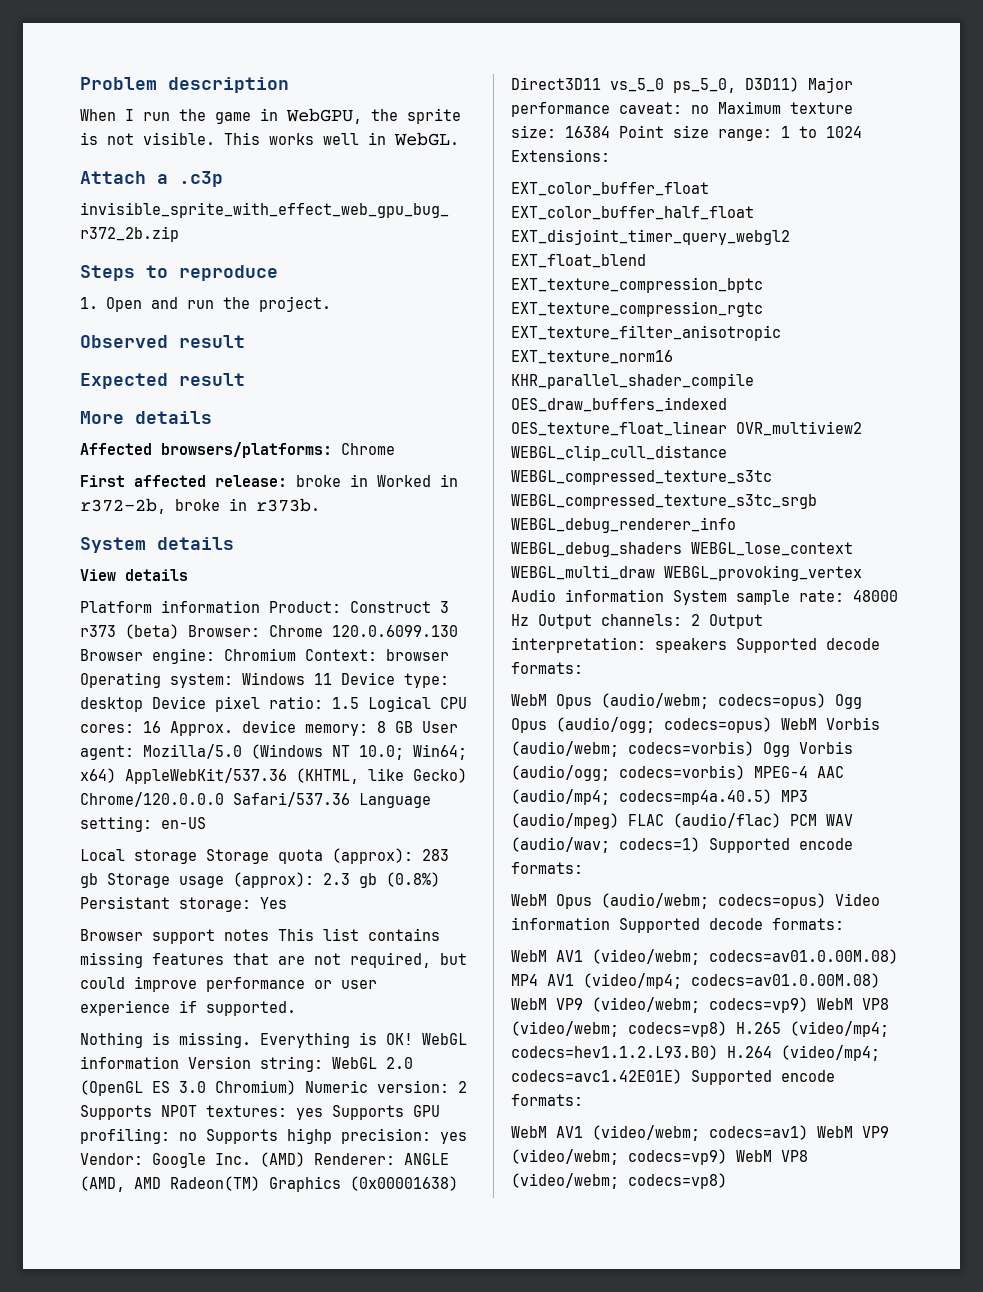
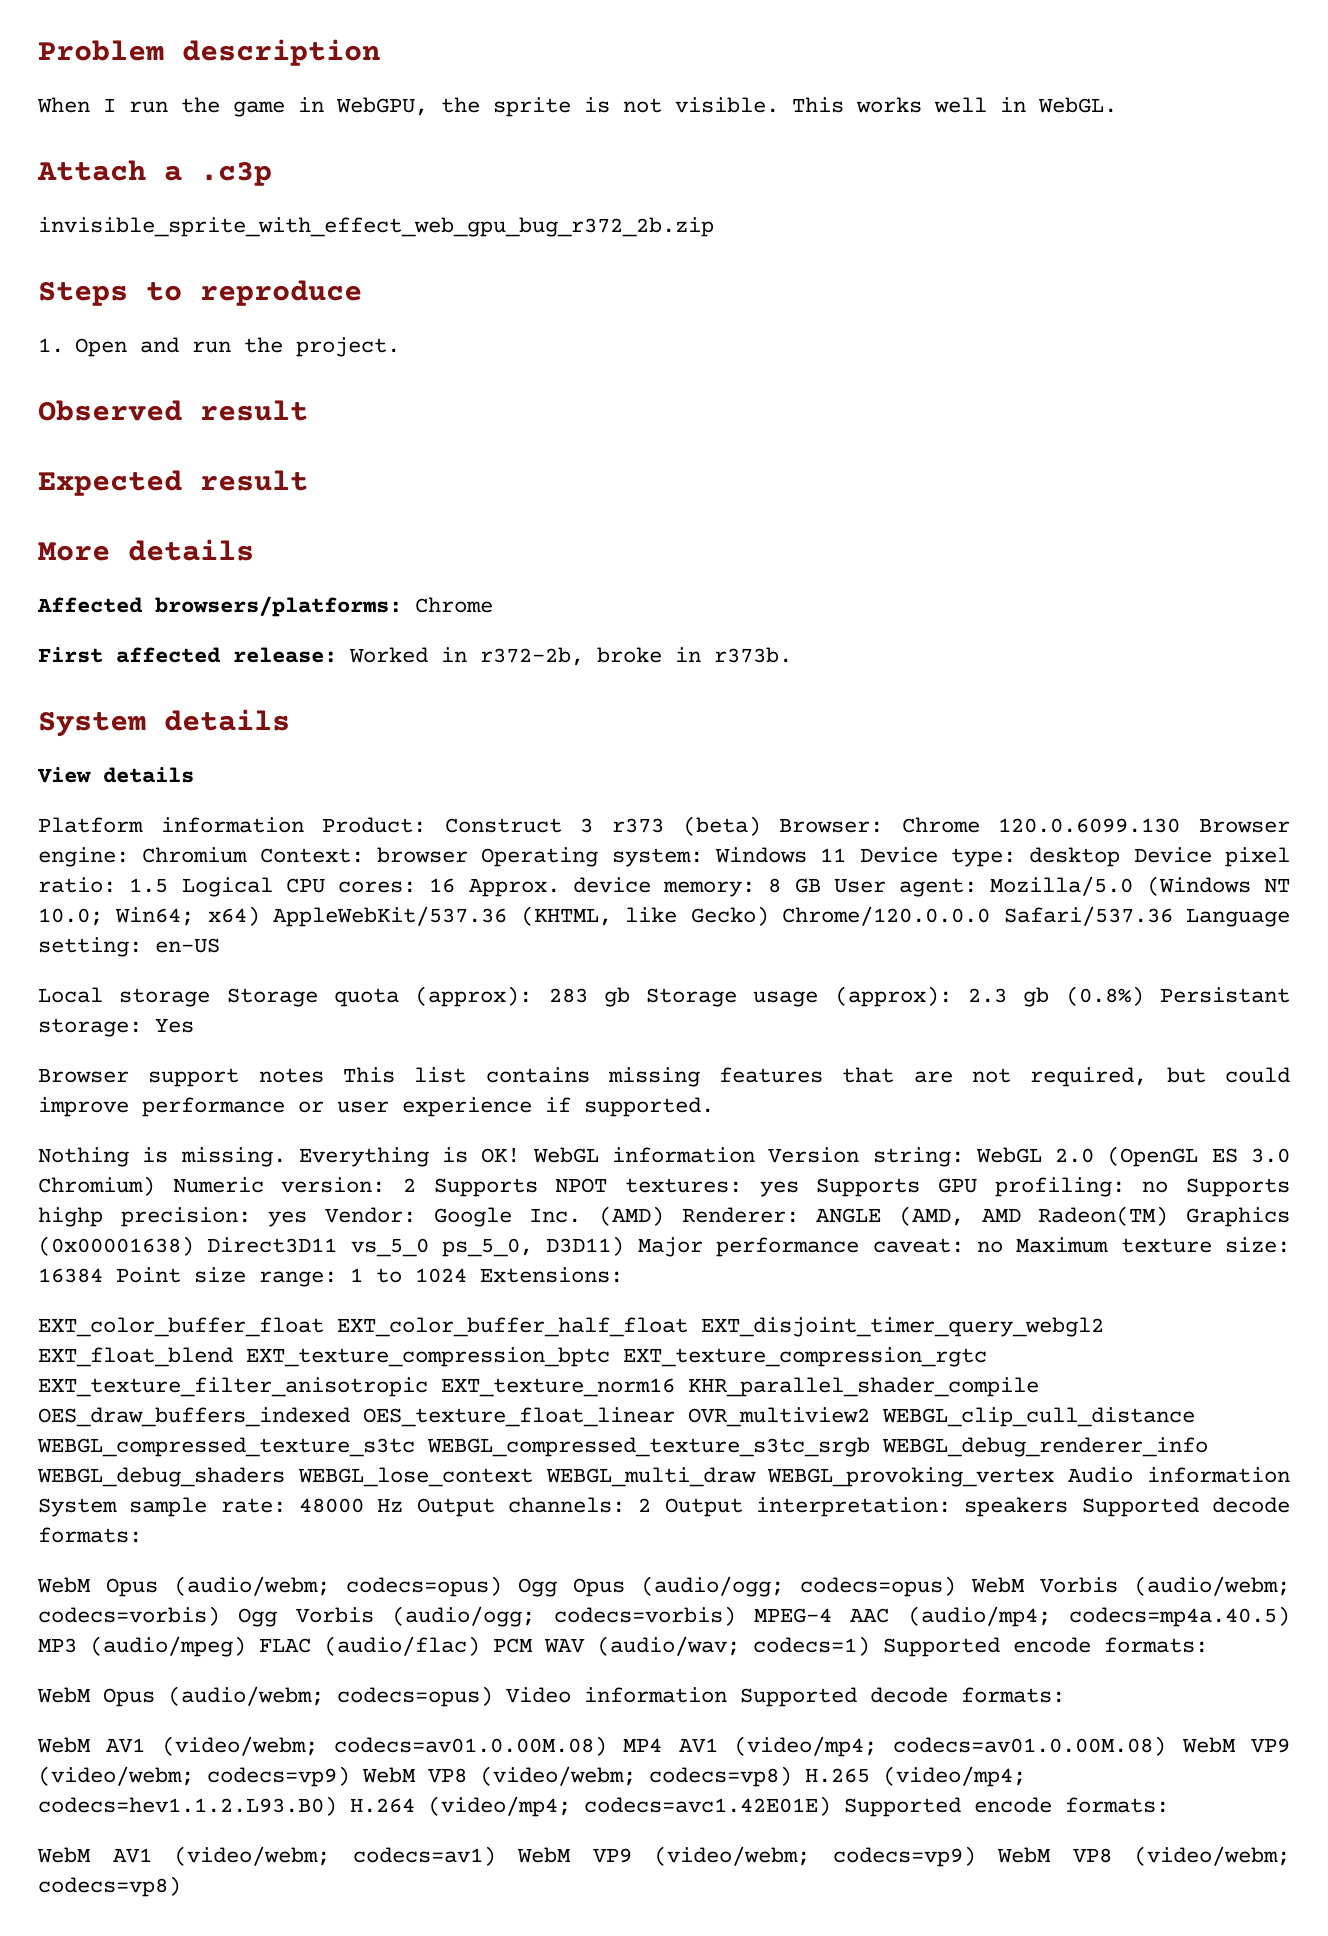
[296,474,368,487] broke in -> (337, 655) none

